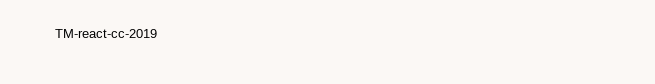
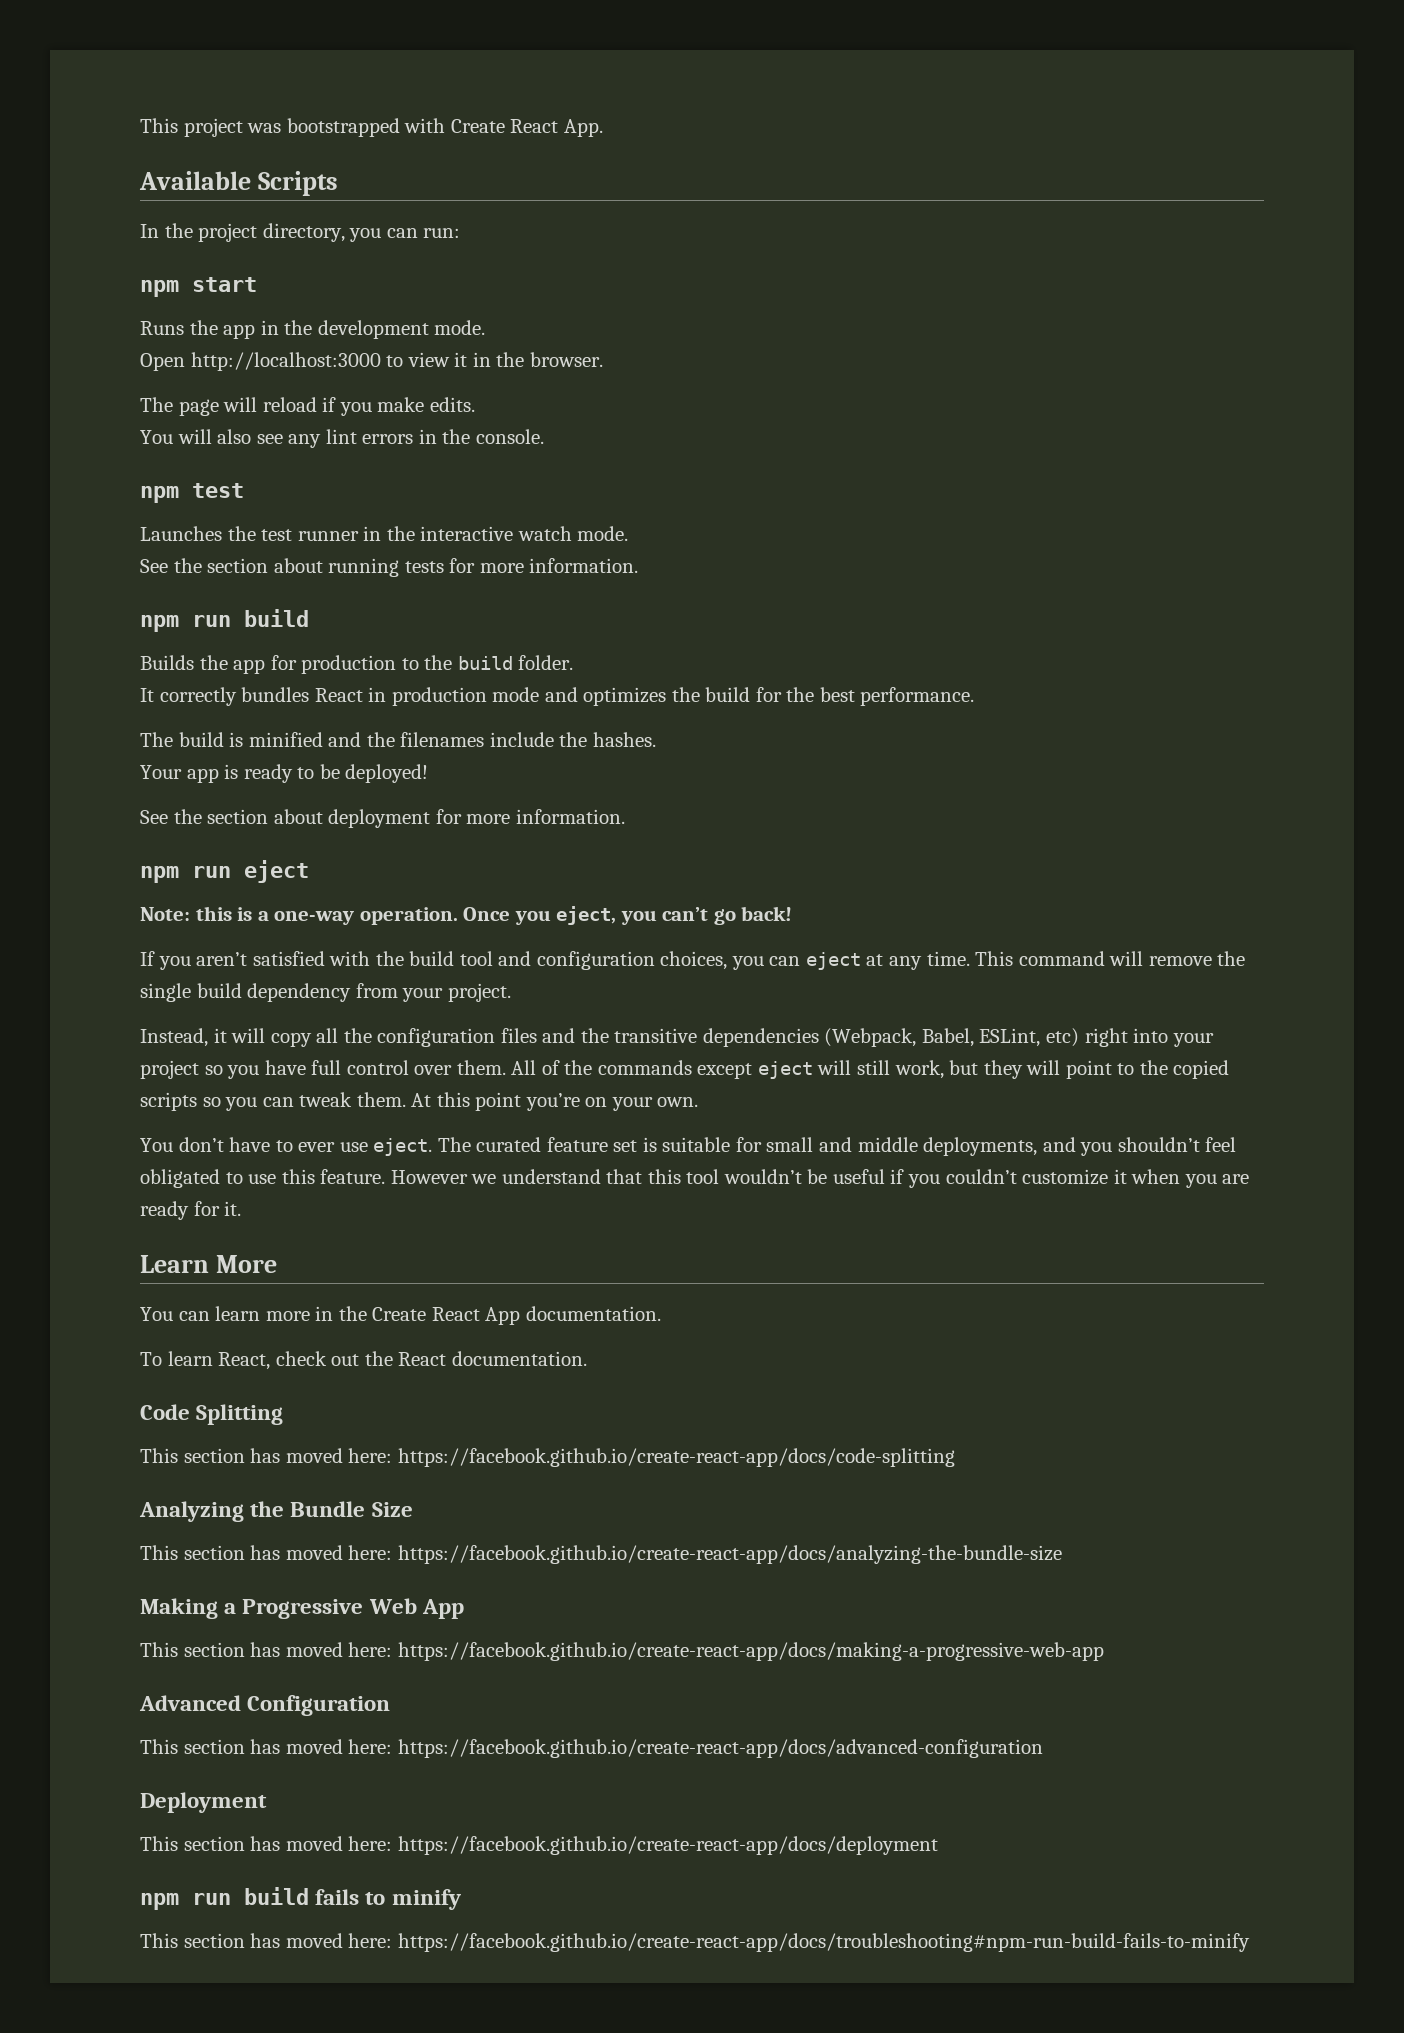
[55,29,157,38] TM-react-cc-2019 -> [140,118,603,137] [139,171,338,196] [140,223,461,242] [140,277,257,297] [140,320,486,339] [140,352,603,371] [140,397,475,416] [140,429,544,448] [140,483,244,503] [140,526,629,541] [140,558,639,577] [140,609,309,632] [140,655,574,674] [140,687,975,706] [140,732,656,747] [140,764,429,783] [140,809,625,828] [140,860,309,883] [140,906,793,925] [140,951,1246,970] [140,983,511,1002] [140,1028,1214,1047] [140,1060,1230,1079] [140,1092,699,1111] [140,1137,1237,1156] [140,1169,1250,1188] [140,1201,242,1220] [140,1255,277,1273] [140,1306,661,1325] [140,1351,587,1370] [140,1404,284,1425] [140,1448,955,1467] [139,1501,413,1522] [140,1545,1062,1564] [140,1598,464,1619] [140,1642,1104,1661] [139,1695,391,1716] [140,1739,1043,1758] [140,1792,267,1813] [140,1836,938,1855] [140,1887,461,1910] [140,1933,1250,1952] This project was bootstrapped with Create React App. // Available Scripts // In the project directory, you can run: // npm start // Runs the app in the development mode. // Open http://localhost:3000 to view it in the browser. // The page will reload if you make edits. // You will also see any lint errors in the console. // npm test // Launches the test runner in the interactive watch mode. // See the section about running tests for more information. // npm run build // Builds the app for production to the build folder. // It correctly bundles React in production mode and optimizes the build for the best performance. // The build is minified and the filenames include the hashes. // Your app is ready to be deployed! // See the section about deployment for more information. // npm run eject // Note: this is a one-way operation. Once you eject, you can’t go back! // If you aren’t satisfied with the build tool and configuration choices, you can eject at any time. This command will remove the single build dependency from your project. // Instead, it will copy all the configuration files and the transitive dependencies (Webpack, Babel, ESLint, etc) right into your project so you have full control over them. All of the commands except eject will still work, but they will point to the copied scripts so you can tweak them. At this point you’re on your own. // You don’t have to ever use eject. The curated feature set is suitable for small and middle deployments, and you shouldn’t feel obligated to use this feature. However we understand that this tool wouldn’t be useful if you couldn’t customize it when you are ready for it. // Learn More // You can learn more in the Create React App documentation. // To learn React, check out the React documentation. // Code Splitting // This section has moved here: https://facebook.github.io/create-react-app/docs/code-splitting // Analyzing the Bundle Size // This section has moved here: https://facebook.github.io/create-react-app/docs/analyzing-the-bundle-size // Making a Progressive Web App // This section has moved here: https://facebook.github.io/create-react-app/docs/making-a-progressive-web-app // Advanced Configuration // This section has moved here: https://facebook.github.io/create-react-app/docs/advanced-configuration // Deployment // This section has moved here: https://facebook.github.io/create-react-app/docs/deployment // npm run build fails to minify // This section has moved here: https://facebook.github.io/create-react-app/docs/troubleshooting#npm-run-build-fails-to-minify

